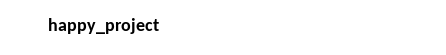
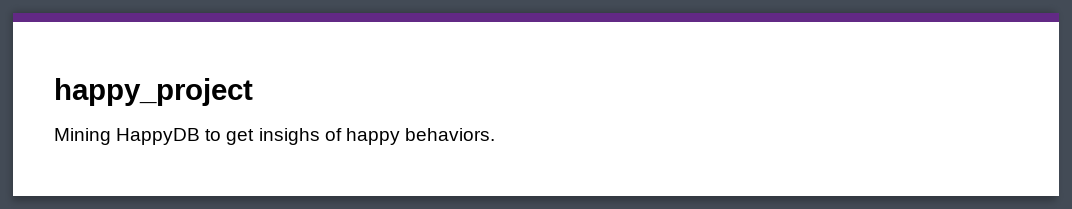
(159, 26) none -> [54,128,495,145] // Mining HappyDB to get insighs of happy behaviors.

